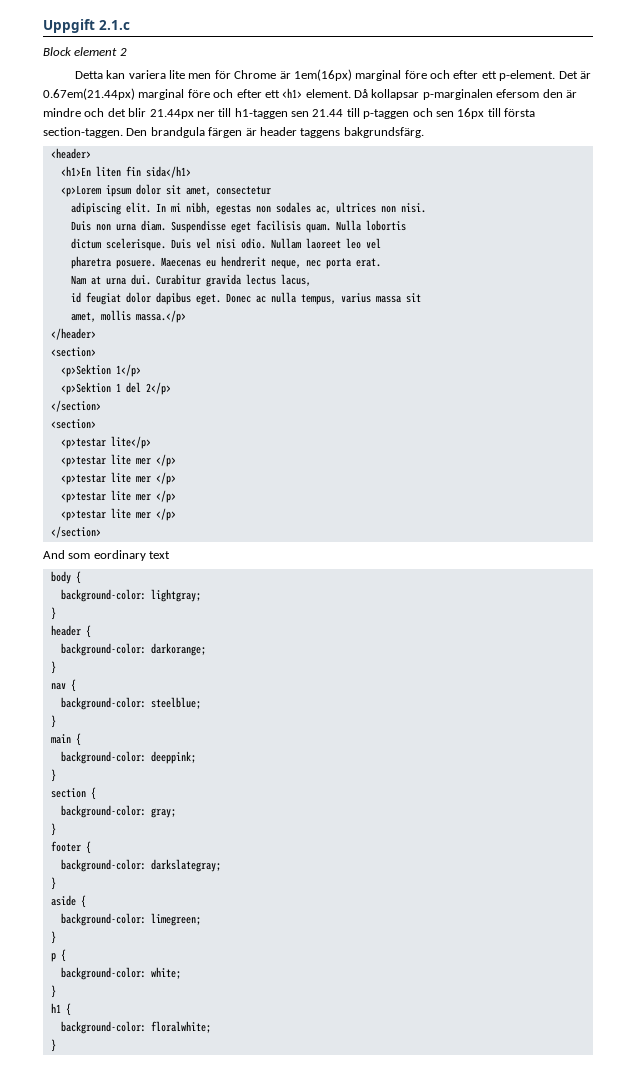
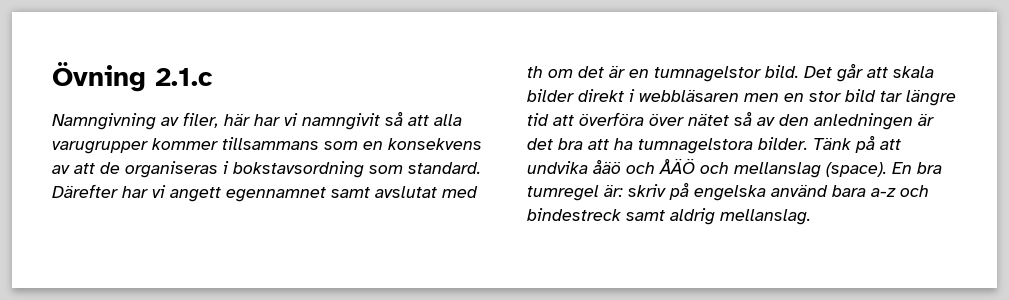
[43,19,95,33] Uppgift -> [52,62,146,92] Övning
[43,47,127,56] [74,69,591,81] [43,88,577,100] [43,108,535,119] [43,127,424,138] [50,148,91,159] [60,166,191,178] [60,184,271,197] [70,202,426,215] [70,220,406,233] [70,238,381,251] [70,256,381,269] [70,274,311,287] [70,292,421,305] [70,310,186,323] [50,328,96,340] [50,347,96,357] [60,364,141,377] [60,382,171,395] [50,400,101,412] [50,419,96,429] [60,436,151,449] [60,454,176,467] [60,472,176,485] [60,490,176,503] [60,508,176,521] [50,526,101,538] [43,550,171,561] [50,571,81,584] [60,589,201,602] [50,607,56,620] [50,625,91,638] [60,643,206,656] [50,661,56,674] [50,679,76,692] [60,697,201,710] [50,715,56,728] [50,733,81,746] [60,751,196,764] [50,769,56,782] [50,787,96,800] [60,805,176,818] [50,823,56,836] [50,841,91,854] [60,859,221,872] [50,877,56,890] [50,895,86,908] [60,913,201,926] [50,931,56,944] [50,949,66,962] [60,967,181,980] [50,985,56,998] [50,1003,71,1016] [60,1021,211,1034] [50,1039,56,1052] Block element 2 // Detta kan variera lite men för Chrome är 1em(16px) marginal före och efter ett p-element. Det är 0.67em(21.44px) marginal före och efter ett <h1> element. Då kollapsar p-marginalen efersom den är mindre och det blir 21.44px ner till h1-taggen sen 21.44 till p-taggen och sen 16px till första section-taggen. Den brandgula färgen är header taggens bakgrundsfärg. // <header> // <h1>En liten fin sida</h1> // <p>Lorem ipsum dolor sit amet, consectetur // adipiscing elit. In mi nibh, egestas non sodales ac, ultrices non nisi. // Duis non urna diam. Suspendisse eget facilisis quam. Nulla lobortis // dictum scelerisque. Duis vel nisi odio. Nullam laoreet leo vel // pharetra posuere. Maecenas eu hendrerit neque, nec porta erat. // Nam at urna dui. Curabitur gravida lectus lacus, // id feugiat dolor dapibus eget. Donec ac nulla tempus, varius massa sit // amet, mollis massa.</p> // </header> // <section> // <p>Sektion 1</p> // <p>Sektion 1 del 2</p> // </section> // <section> // <p>testar lite</p> // <p>testar lite mer </p> // <p>testar lite mer </p> // <p>testar lite mer </p> // <p>testar lite mer </p> // </section> // And som eordinary text // body { // background-color: lightgray; // } // header { // background-color: darkorange; // } // nav { // background-color: steelblue; // } // main { // background-color: deeppink; // } // section { // background-color: gray; // } // footer { // background-color: darkslategray; // } // aside { // background-color: limegreen; // } // p { // background-color: white; // } // h1 { // background-color: floralwhite; // } -> [52,111,462,130] [52,137,482,154] [52,161,481,178] [52,184,478,202] [527,63,934,82] [527,89,956,106] [527,111,934,130] [527,135,901,154] [527,158,942,178] [527,182,929,201] [527,208,811,225] Namngivning av filer, här har vi namngivit så att alla varugrupper kommer tillsammans som en konsekvens av att de organiseras i bokstavsordning som standard. Därefter har vi angett egennamnet samt avslutat med th om det är en tumnagelstor bild. Det går att skala bilder direkt i webbläsaren men en stor bild tar längre tid att överföra över nätet så av den anledningen är det bra att ha tumnagelstora bilder. Tänk på att undvika åäö och ÅÄÖ och mellanslag (space). En bra tumregel är: skriv på engelska använd bara a-z och bindestreck samt aldrig mellanslag.

